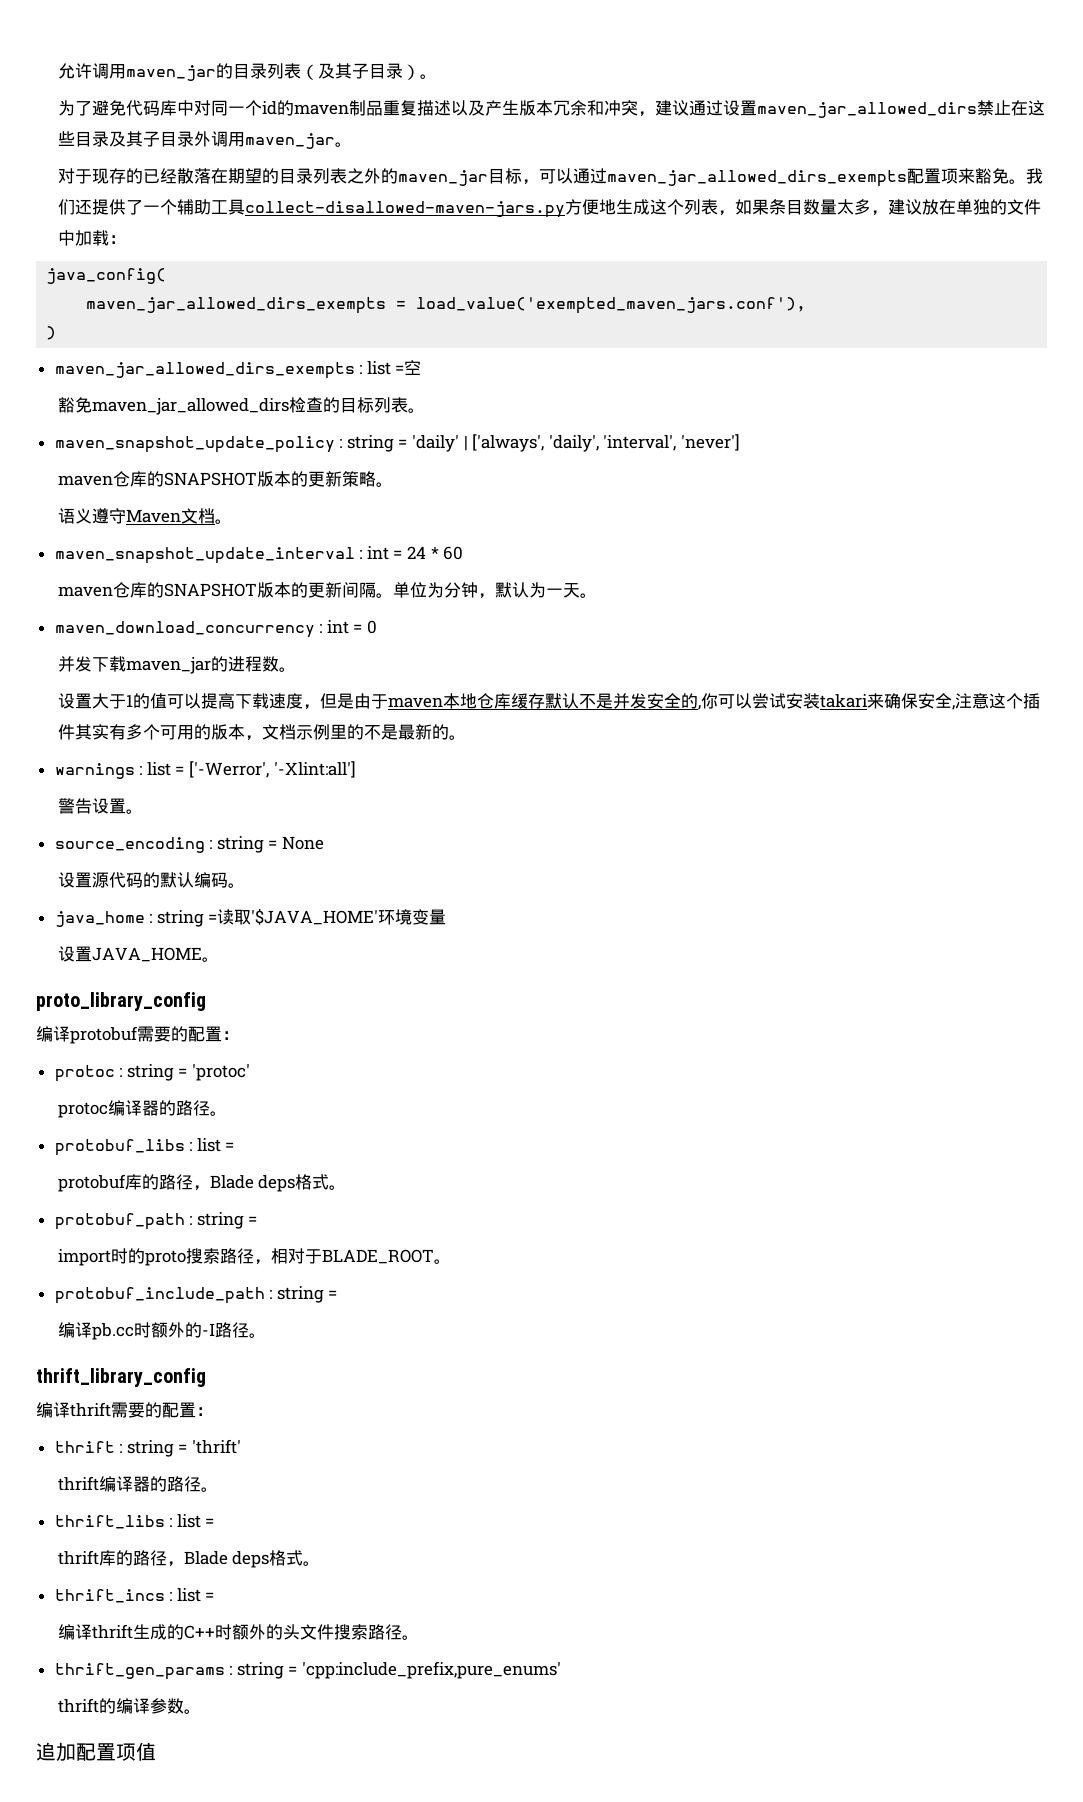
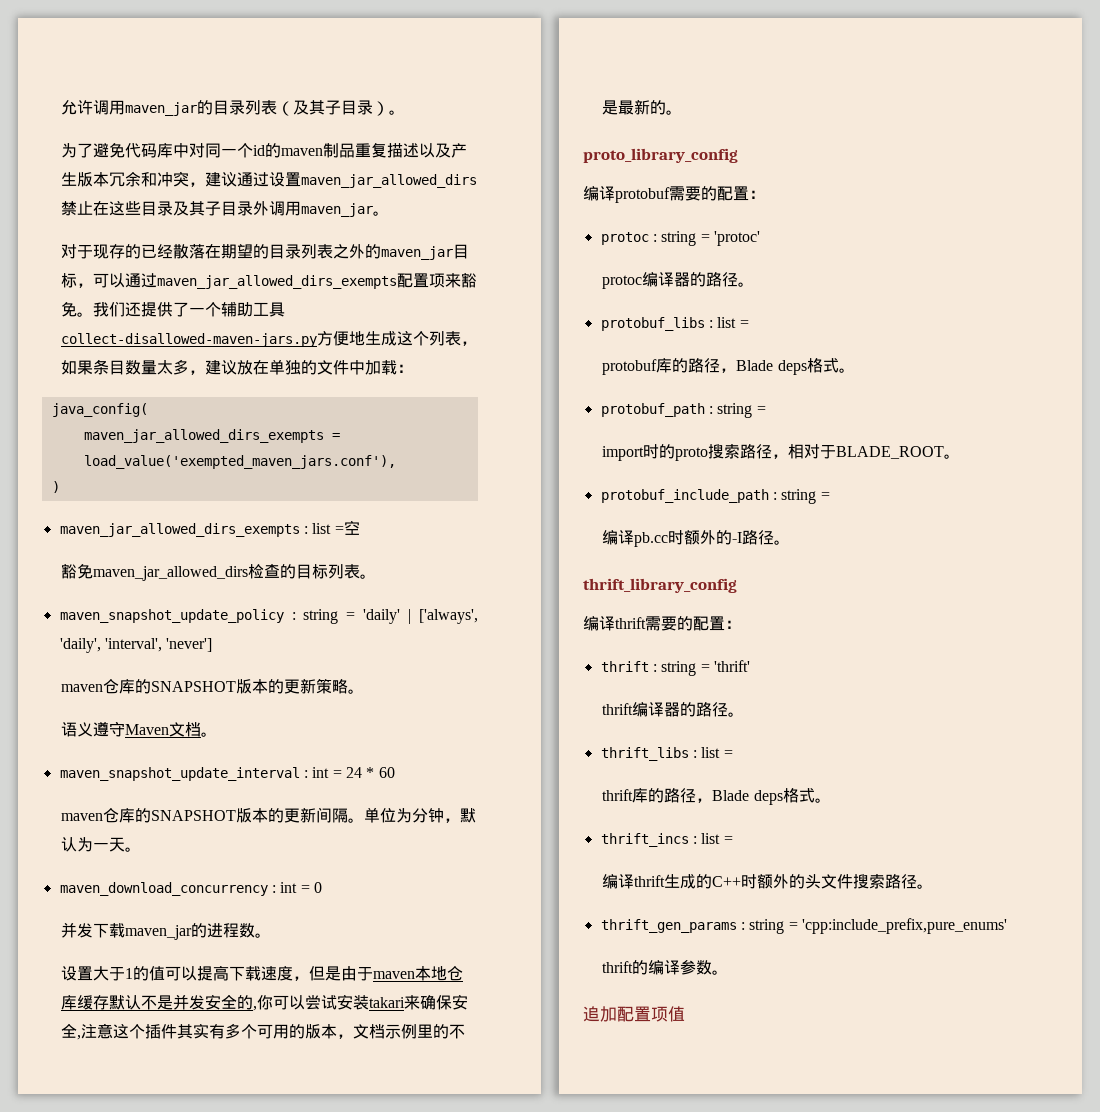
[54,761,356,779] [57,798,143,814] [54,836,325,853] [57,872,245,888] [54,908,447,927] [57,946,219,962] // warnings : list = ['-Werror', '-Xlint:all'] // 警告设置。 // source_encoding : string = None // 设置源代码的默认编码。 // java_home : string =读取'$JAVA_HOME'环境变量 // 设置JAVA_HOME。 -> (683, 112) none

